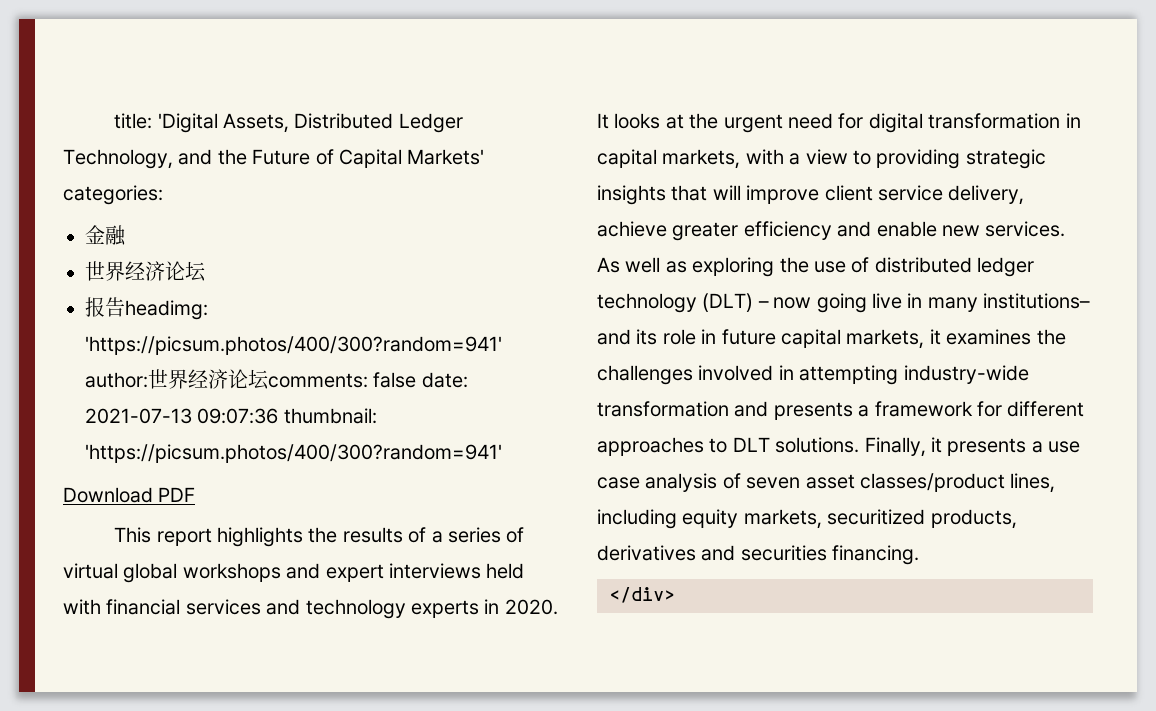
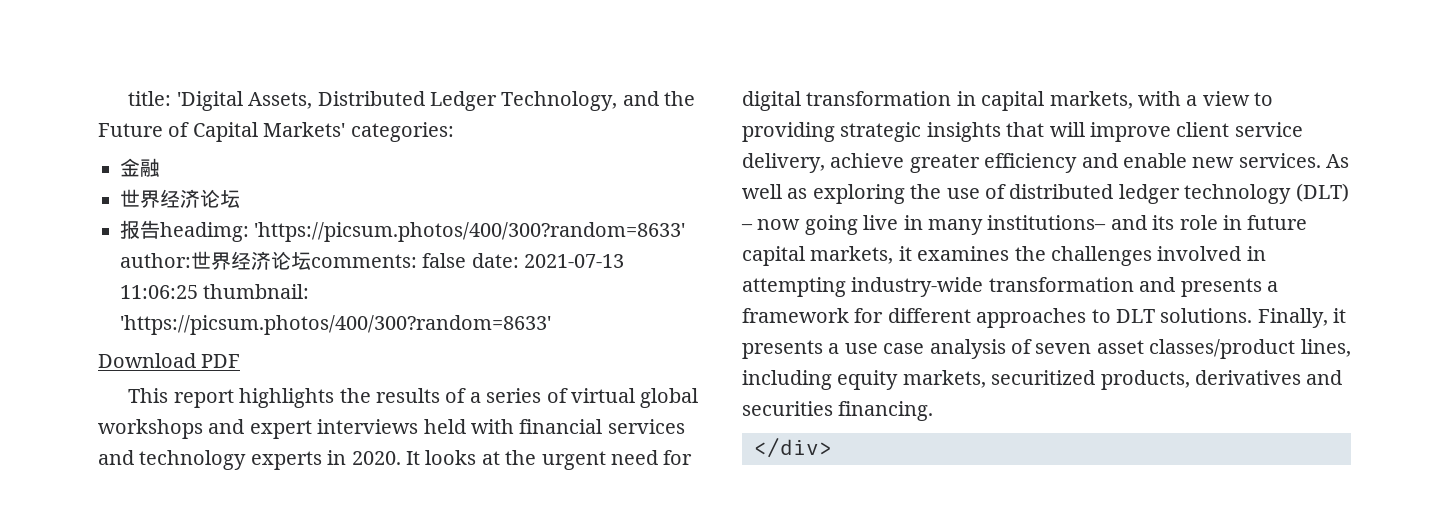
[85,336,502,355] 'https://picsum.photos/400/300?random=941' -> [254,222,686,242] 'https://picsum.photos/400/300?random=8633'
[197,408,377,424] [85,444,502,463] 09:07:36 thumbnail: 'https://picsum.photos/400/300?random=941' -> [120,284,310,299] [120,315,551,335] 11:06:25 thumbnail: 'https://picsum.photos/400/300?random=8633'

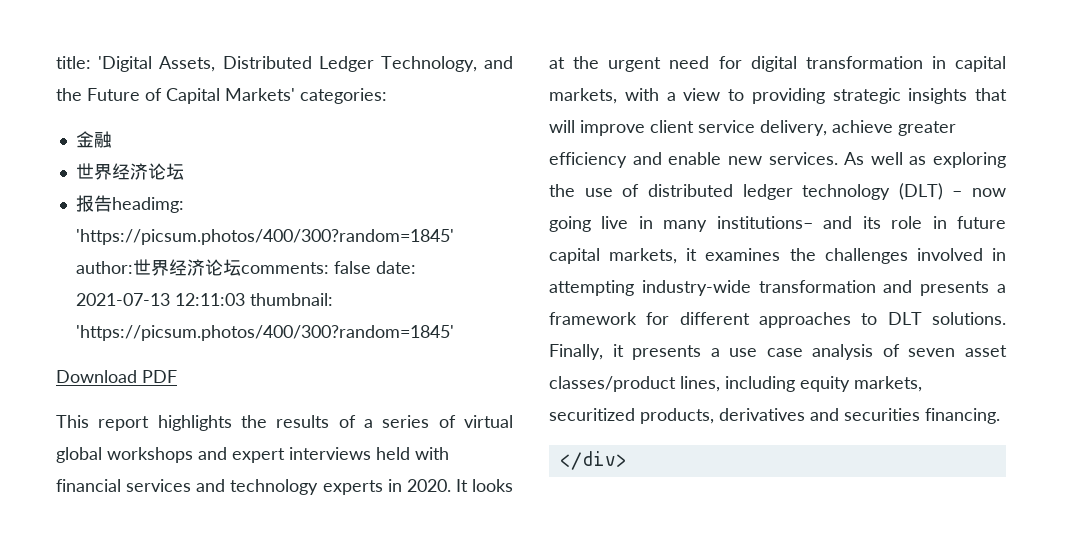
[254,222,686,242] 'https://picsum.photos/400/300?random=8633' -> [75,229,454,245] 'https://picsum.photos/400/300?random=1845'
[120,284,310,299] [120,315,551,335] 11:06:25 thumbnail: 'https://picsum.photos/400/300?random=8633' -> [174,293,333,306] [75,325,454,341] 12:11:03 thumbnail: 'https://picsum.photos/400/300?random=1845'

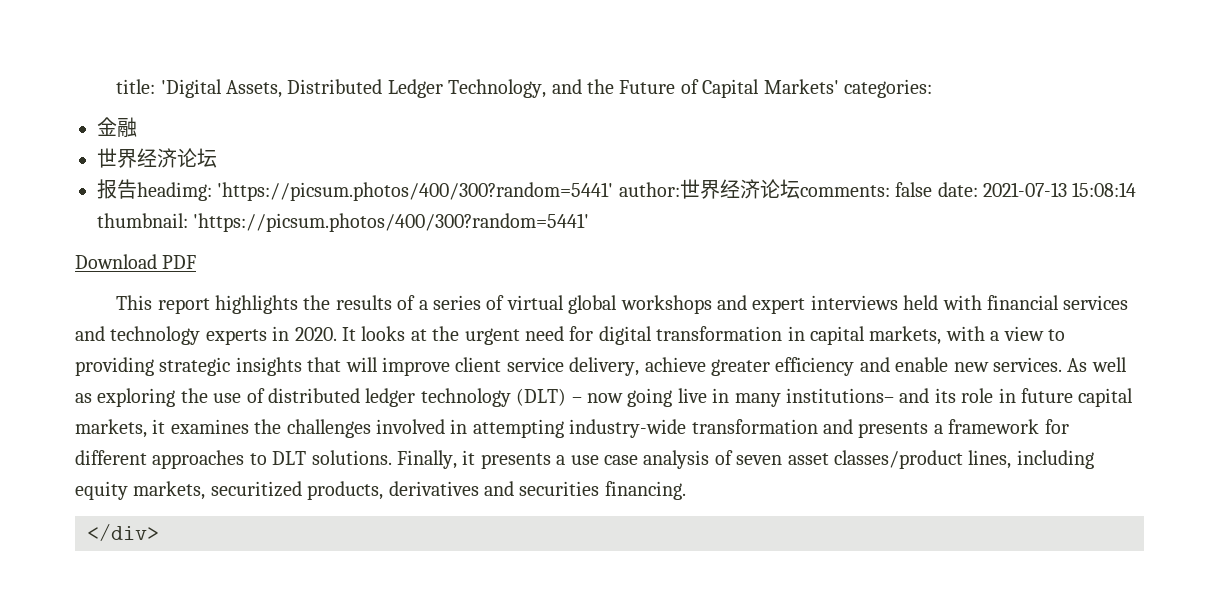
[75,229,454,245] 'https://picsum.photos/400/300?random=1845' -> [217,182,614,201] 'https://picsum.photos/400/300?random=5441'
[174,293,333,306] [75,325,454,341] 12:11:03 thumbnail: 'https://picsum.photos/400/300?random=1845' -> [1072,182,1137,197] [97,213,590,232] 15:08:14 thumbnail: 'https://picsum.photos/400/300?random=5441'

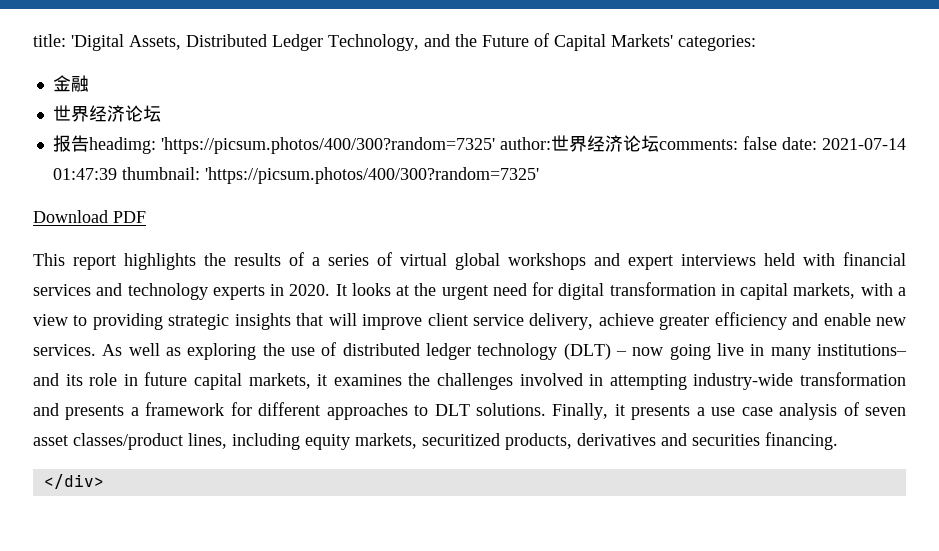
[217,182,614,201] 'https://picsum.photos/400/300?random=5441' -> [160,137,495,154] 'https://picsum.photos/400/300?random=7325'
[982,182,1137,197] [97,213,590,232] 2021-07-13 15:08:14 thumbnail: 'https://picsum.photos/400/300?random=5441' -> [822,138,906,150] [52,167,539,184] 2021-07-14 01:47:39 thumbnail: 'https://picsum.photos/400/300?random=7325'

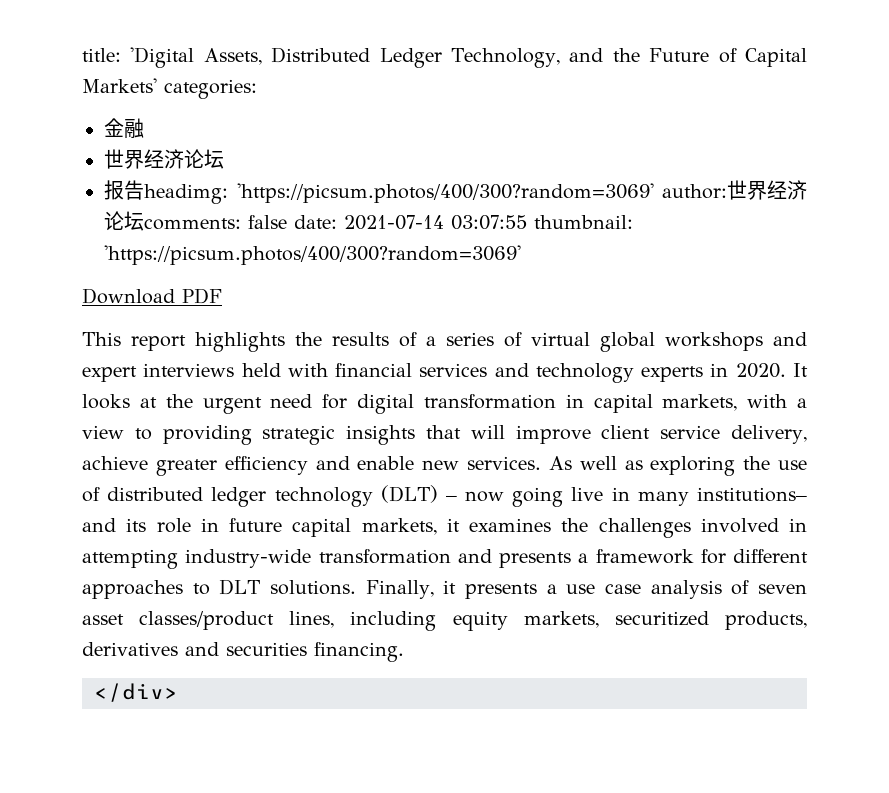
[160,137,495,154] 'https://picsum.photos/400/300?random=7325' -> [236,183,654,203] 'https://picsum.photos/400/300?random=3069'
[52,167,539,184] 01:47:39 thumbnail: 'https://picsum.photos/400/300?random=7325' -> [451,215,633,230] [104,245,521,265] 03:07:55 thumbnail: 'https://picsum.photos/400/300?random=3069'

